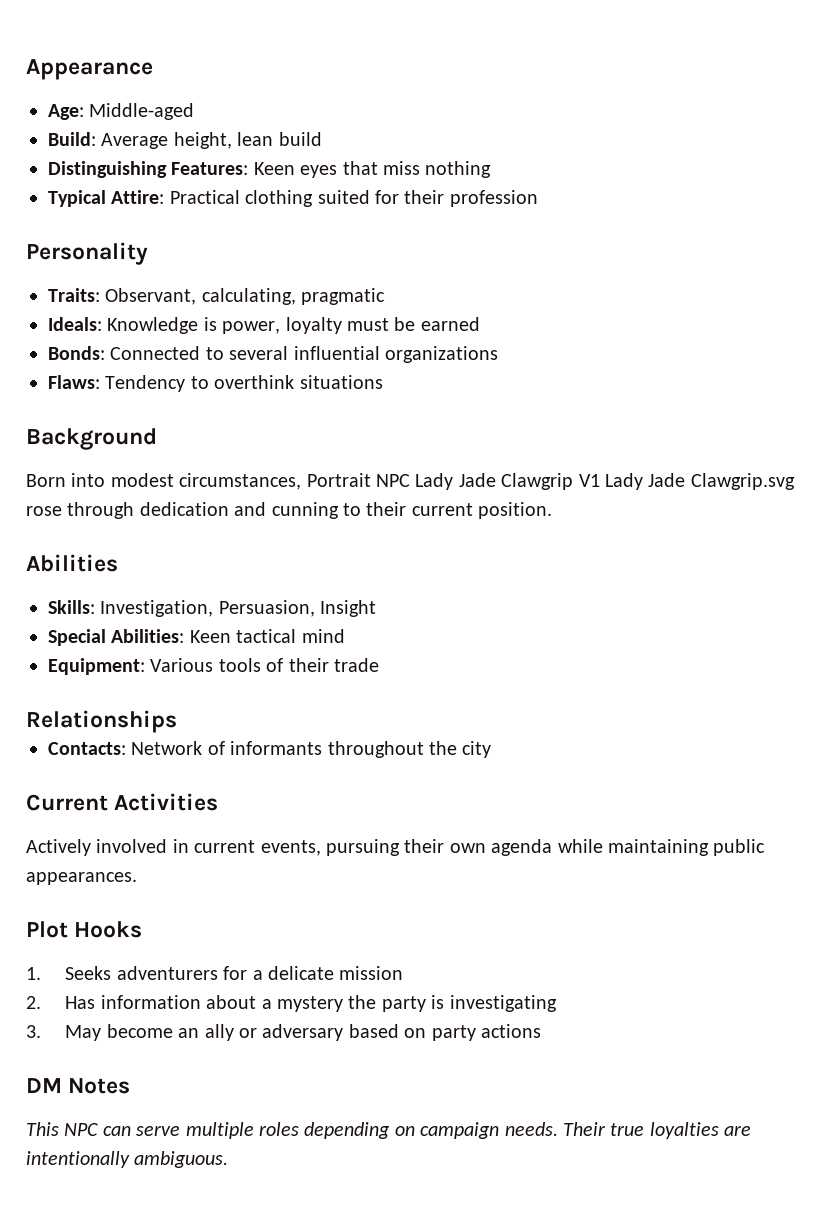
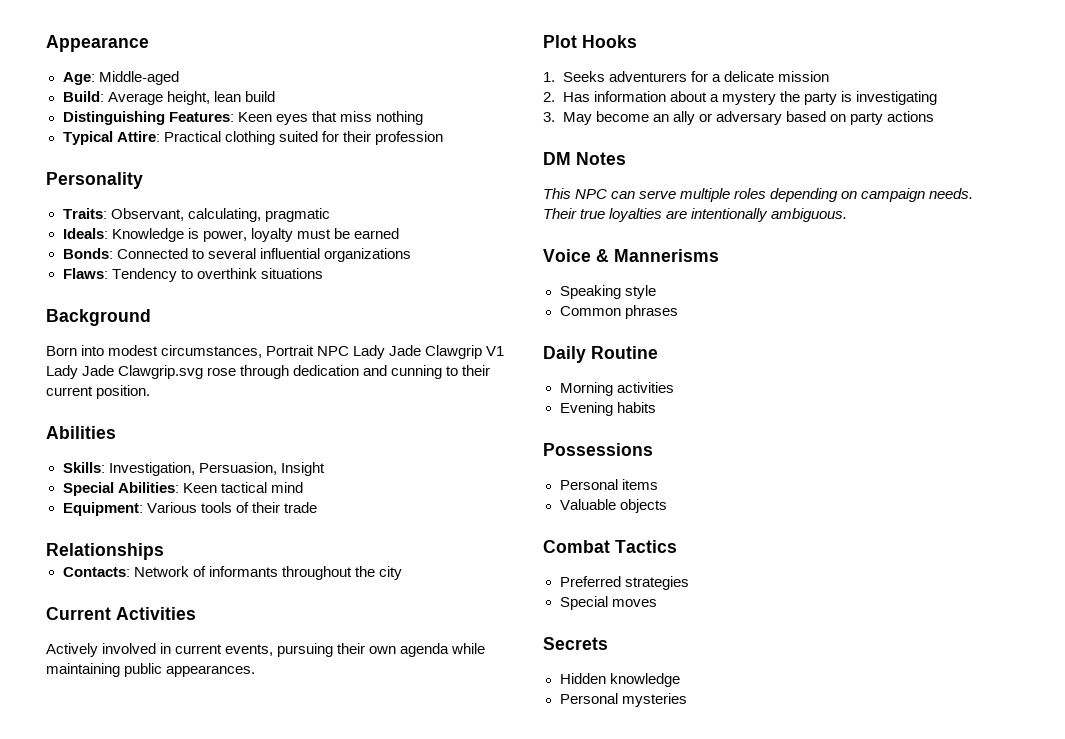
(229, 1159) none -> [543,249,719,262] [559,285,656,299] [559,305,678,319] [543,346,658,363] [559,382,674,396] [559,402,656,416] [543,443,653,456] [559,479,658,490] [559,499,667,513] [543,540,677,553] [559,576,689,590] [559,596,657,610] [543,637,608,650] [559,673,680,687] [559,693,687,707] // Voice & Mannerisms // Speaking style // Common phrases // Daily Routine // Morning activities // Evening habits // Possessions // Personal items // Valuable objects // Combat Tactics // Preferred strategies // Special moves // Secrets // Hidden knowledge // Personal mysteries

